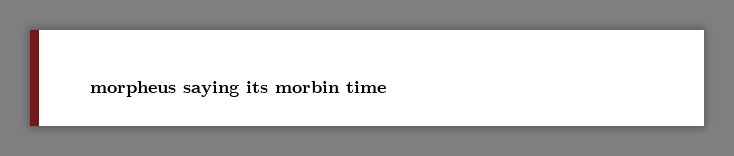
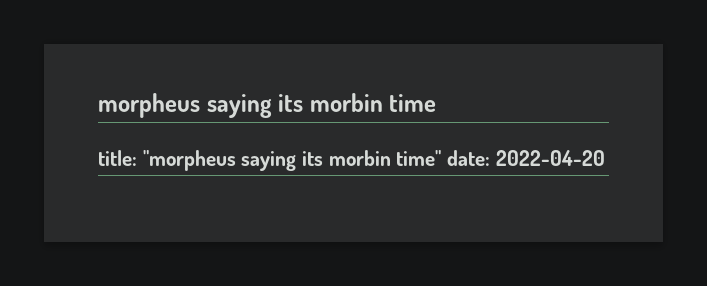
(386, 87) none -> [98,150,605,171] // title: "morpheus saying its morbin time" date: 2022-04-20

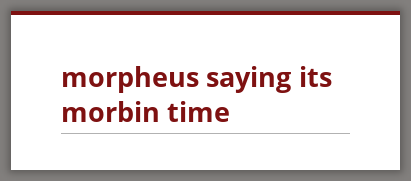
[98,150,605,171] // title: "morpheus saying its morbin time" date: 2022-04-20 -> (231, 111) none

